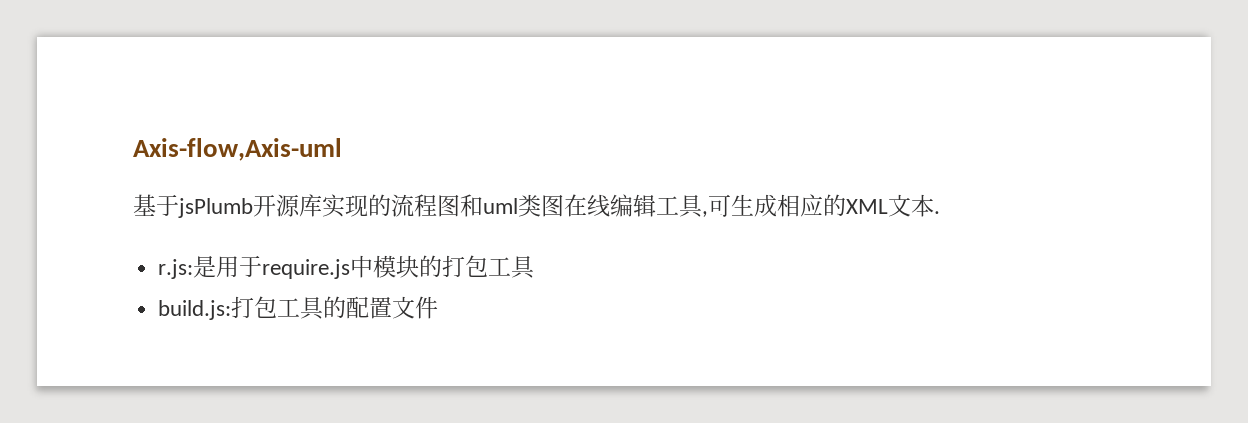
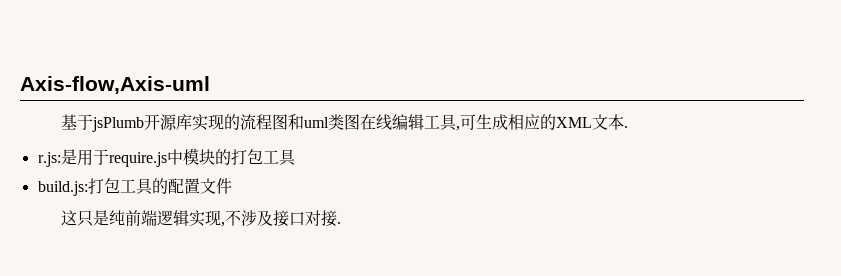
(439, 307) none -> [61,210,342,227] // 这只是纯前端逻辑实现,不涉及接口对接.

